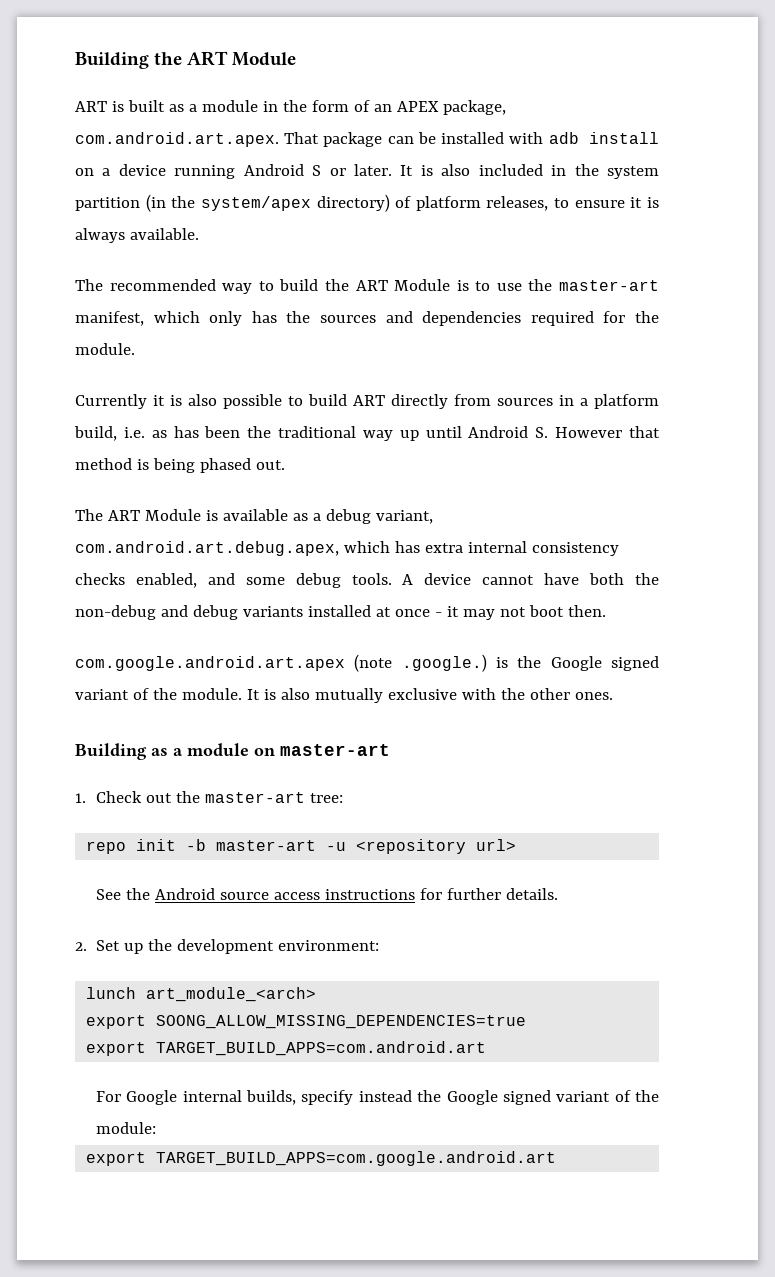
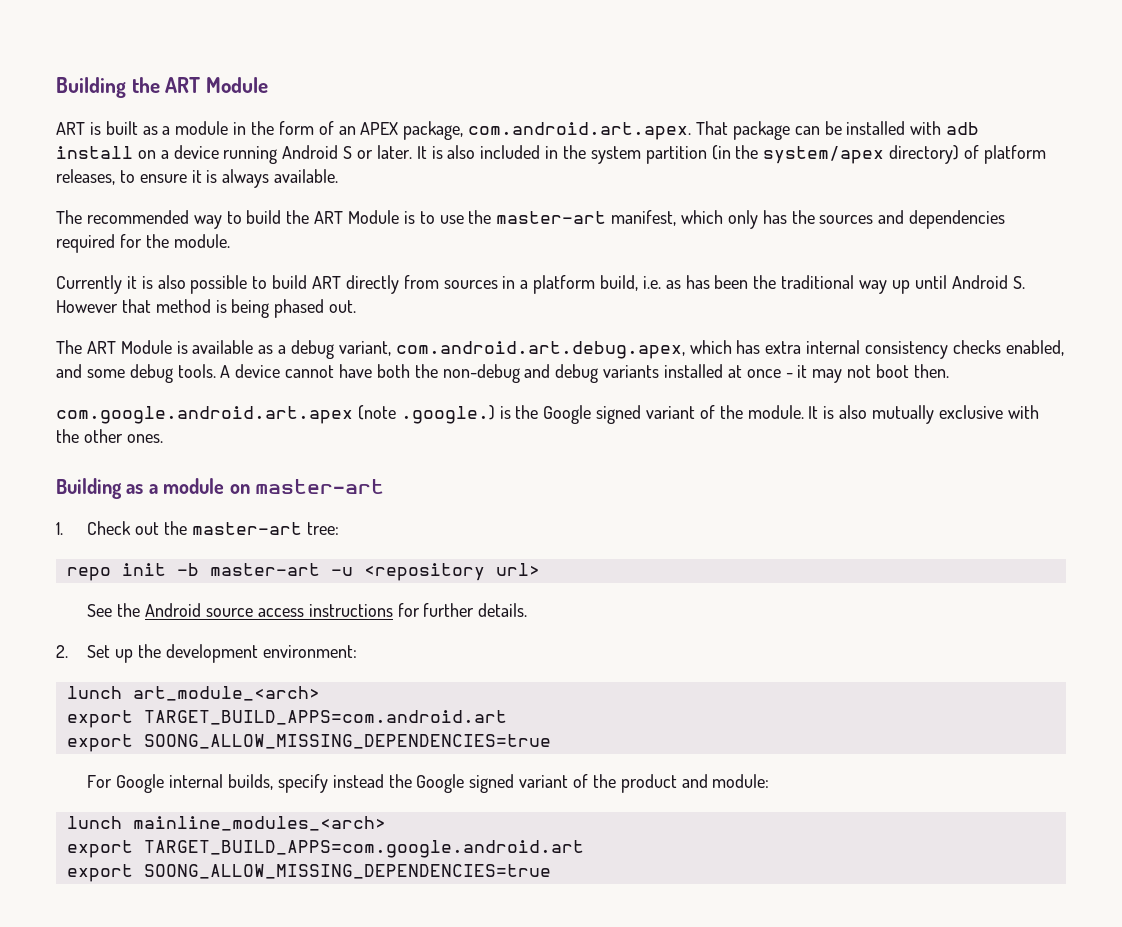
[156,1015,527,1029] [86,1041,487,1056] SOONG_ALLOW_MISSING_DEPENDENCIES=true // export TARGET_BUILD_APPS=com.android.art -> [143,710,507,725] [66,734,551,752] TARGET_BUILD_APPS=com.android.art // export SOONG_ALLOW_MISSING_DEPENDENCIES=true
(660, 1096) none -> [620,774,708,793] product and
(156, 1128) none -> [66,816,386,831] // lunch mainline_modules_<arch>
(557, 1158) none -> [66,864,551,882] // export SOONG_ALLOW_MISSING_DEPENDENCIES=true

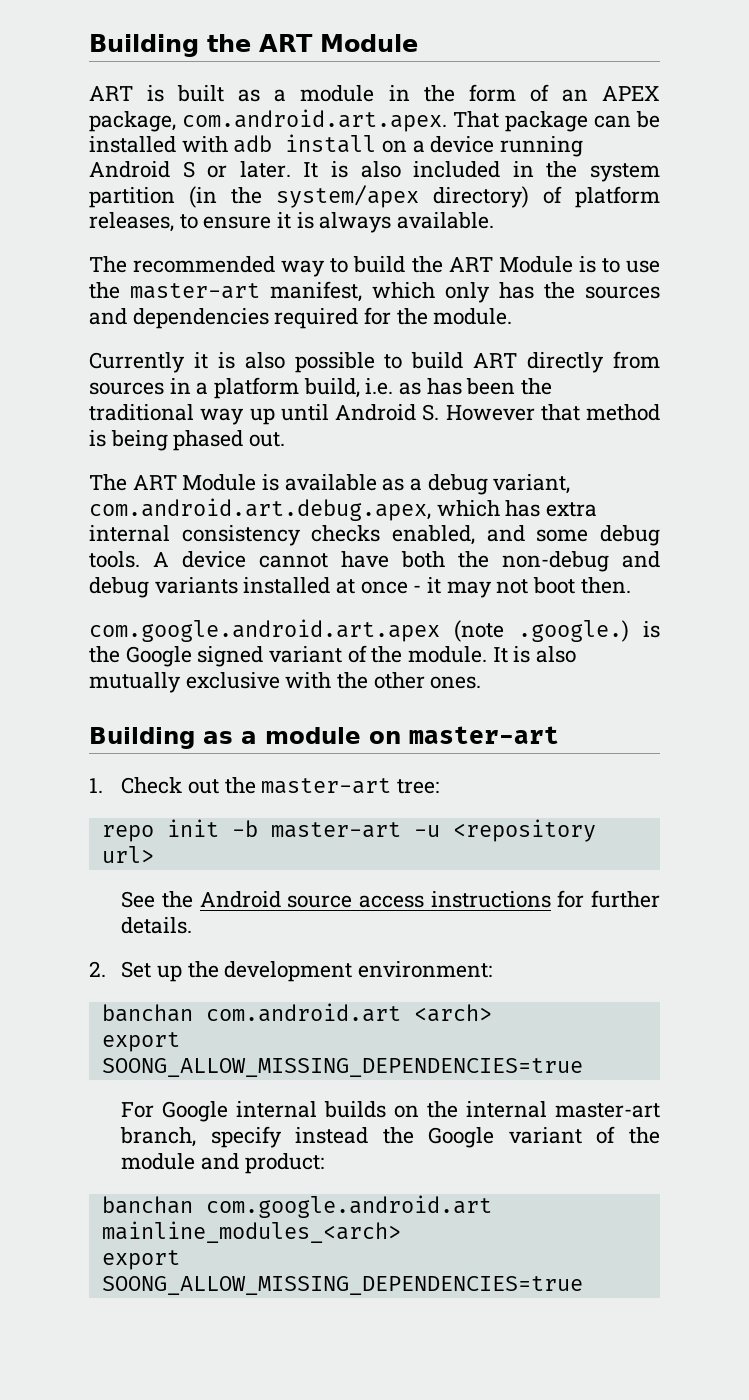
[66,686,320,701] [66,710,507,728] lunch art_module_<arch> // export TARGET_BUILD_APPS=com.android.art -> [101,1003,492,1022] banchan com.android.art <arch>
[227,774,273,790] builds, -> [324,1101,660,1118] [120,1127,197,1147] builds on the internal master-art branch,
[469,774,770,793] [66,816,122,829] signed variant of the product and module: // lunch -> [508,1126,660,1144] [121,1153,324,1174] [101,1195,492,1218] variant of the module and product: // banchan com.google.android.art
[66,840,584,858] // export TARGET_BUILD_APPS=com.google.android.art -> (401, 1232) none

